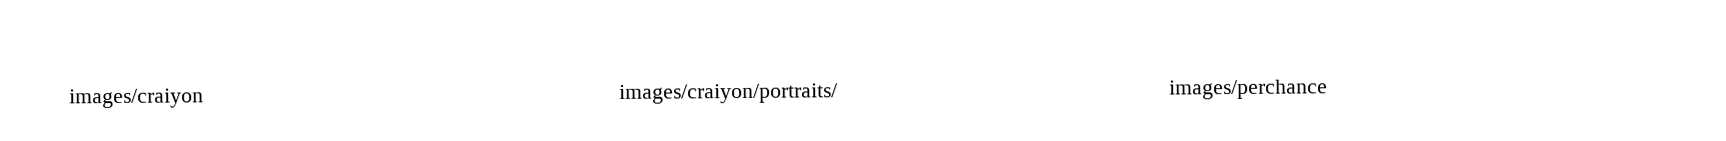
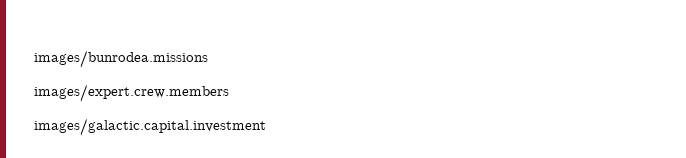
[69,88,204,109] [619,83,838,104] [1169,79,1328,100] images/craiyon // images/craiyon/portraits/ // images/perchance -> [34,50,208,68] [34,84,229,102] [34,118,266,136] images/bunrodea.missions // images/expert.crew.members // images/galactic.capital.investment

